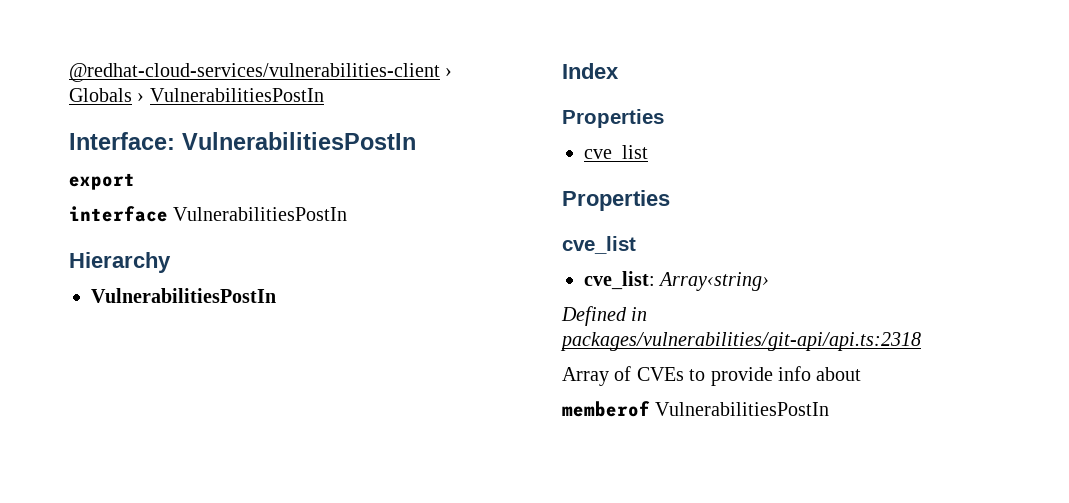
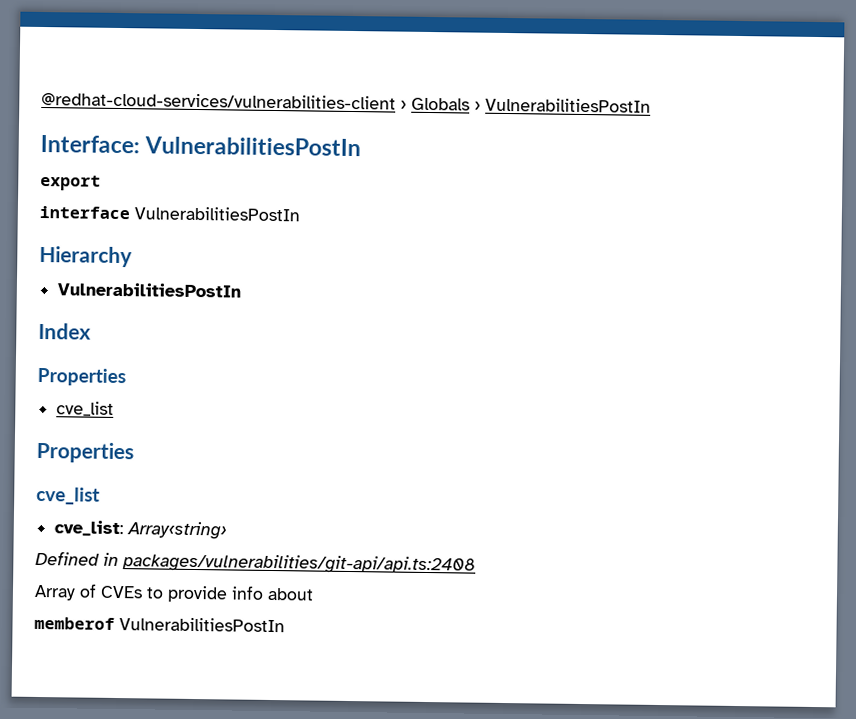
[560,332,921,351] packages/vulnerabilities/git-api/api.ts:2318 -> [122,553,476,575] packages/vulnerabilities/git-api/api.ts:2408

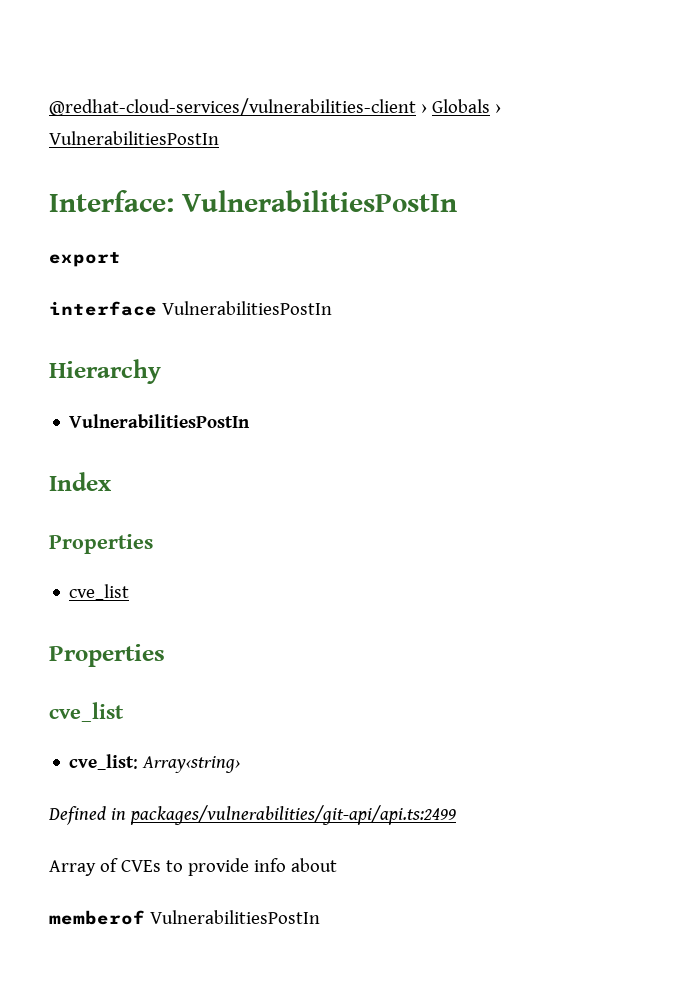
[122,553,476,575] packages/vulnerabilities/git-api/api.ts:2408 -> [129,805,456,825] packages/vulnerabilities/git-api/api.ts:2499

